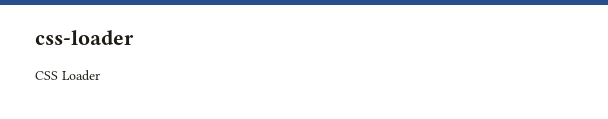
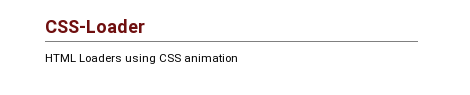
[35,30,134,45] [35,70,100,81] css-loader // CSS Loader -> [45,19,145,33] [45,54,239,64] CSS-Loader // HTML Loaders using CSS animation

